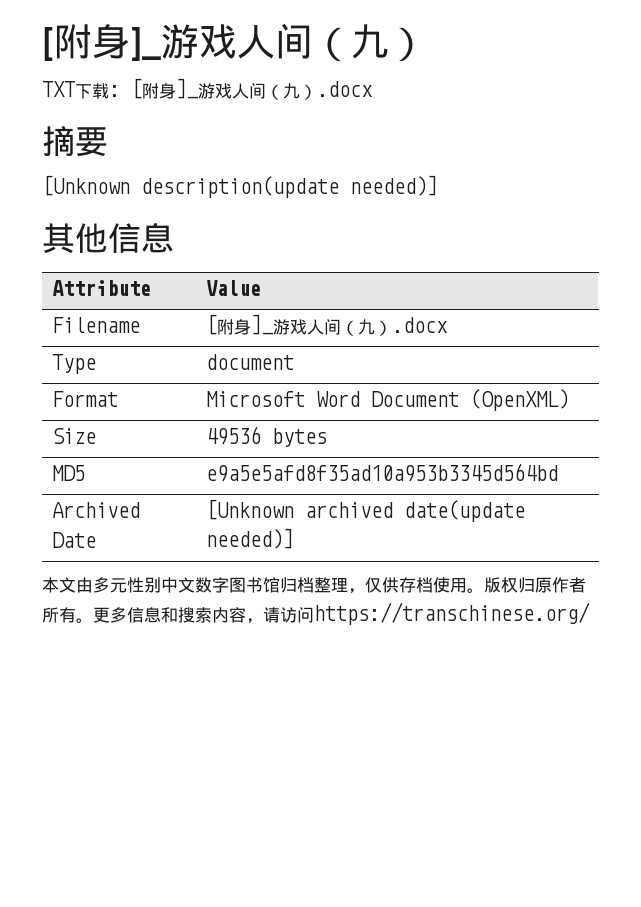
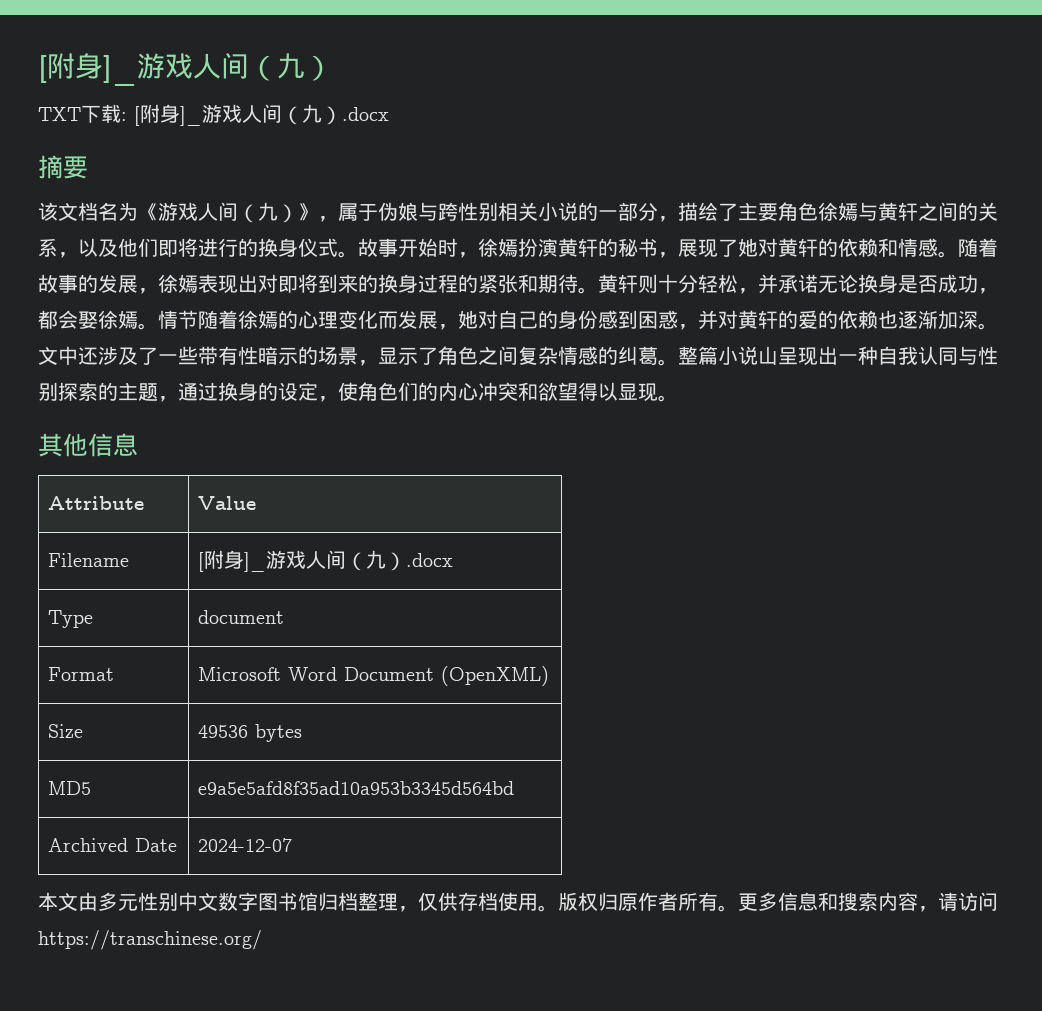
[42,175,438,198] [Unknown description(update needed)] -> [38,202,998,223] [38,238,998,258] [38,274,998,294] [38,310,998,330] [38,346,998,366] [38,382,678,402] 该文档名为《游戏人间（九）》，属于伪娘与跨性别相关小说的一部分，描绘了主要角色徐嫣与黄轩之间的关系，以及他们即将进行的换身仪式。故事开始时，徐嫣扮演黄轩的秘书，展现了她对黄轩的依赖和情感。随着故事的发展，徐嫣表现出对即将到来的换身过程的紧张和期待。黄轩则十分轻松，并承诺无论换身是否成功，都会娶徐嫣。情节随着徐嫣的心理变化而发展，她对自己的身份感到困惑，并对黄轩的爱的依赖也逐渐加深。文中还涉及了一些带有性暗示的场景，显示了角色之间复杂情感的纠葛。整篇小说山呈现出一种自我认同与性别探索的主题，通过换身的设定，使角色们的内心冲突和欲望得以显现。
[206,499,526,522] [206,528,295,549] [Unknown archived date(update needed)] -> [198,838,293,852] 2024-12-07

